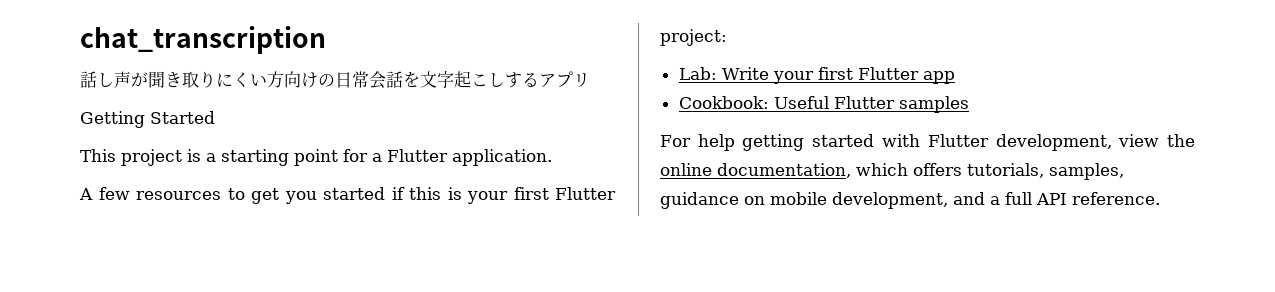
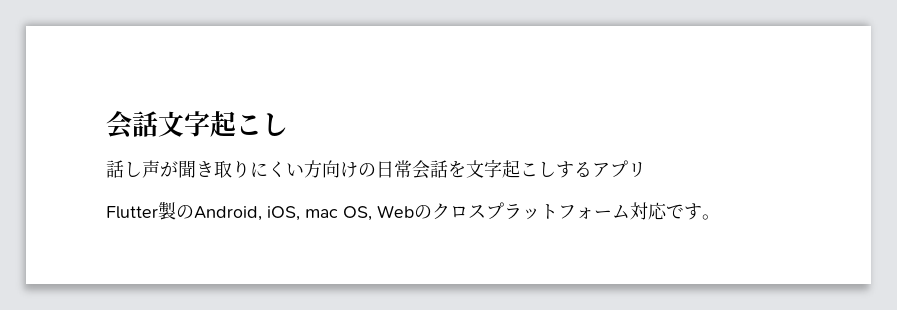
[80,26,326,54] chat_transcription -> [106,111,288,139] 会話文字起こし
[80,111,215,128] [80,149,552,166] [79,187,616,204] [660,29,727,46] [678,67,955,84] [678,96,969,113] [660,134,1195,151] [660,163,1124,180] [660,192,1160,209] Getting Started // This project is a starting point for a Flutter application. // A few resources to get you started if this is your first Flutter project: // Lab: Write your first Flutter app // Cookbook: Useful Flutter samples // For help getting started with Flutter development, view the online documentation, which offers tutorials, samples, guidance on mobile development, and a full API reference. -> [106,201,720,221] Flutter製のAndroid, iOS, mac OS, Webのクロスプラットフォーム対応です。

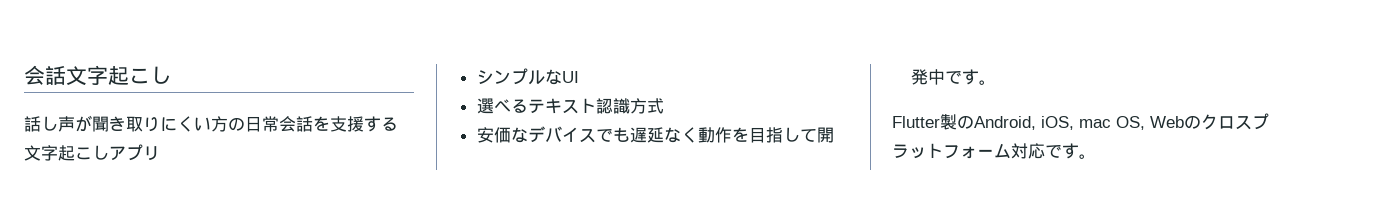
[322,160,358,178] 向け -> (228, 124) none
[466,159,592,178] 文字起こしする -> [330,116,398,132] [24,145,109,161] 支援する文字起こし
(646, 169) none -> [476,68,579,85] [476,98,664,114] [476,126,834,143] [910,69,996,85] // シンプルなUI // 選べるテキスト認識方式 // 安価なデバイスでも遅延なく動作を目指して開発中です。

